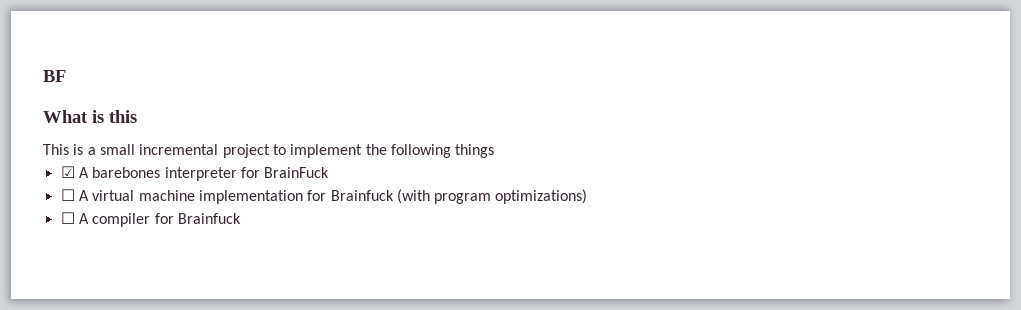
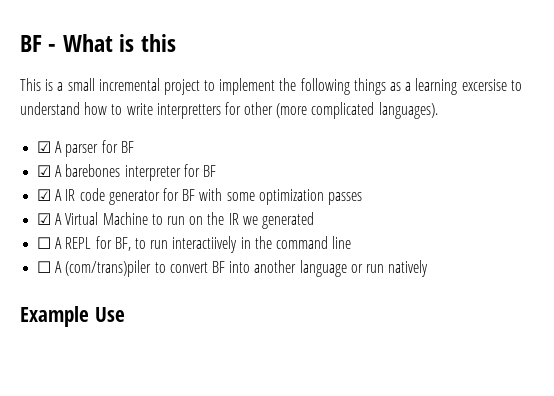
[43,70,66,82] BF // -> [20,35,57,52] BF -
(495, 151) none -> [390,78,522,95] [20,102,438,119] [37,140,134,157] as a learning excersise to understand how to write interpretters for other (more complicated languages). // ☑ A parser for BF
[264,167,330,178] [60,189,588,204] [60,212,241,227] BrainFuck // ☐ A virtual machine implementation for Brainfuck (with program optimizations) // ☐ A compiler for Brainfuck -> [202,165,216,177] [37,188,362,205] [37,212,314,229] [37,236,352,253] [37,260,429,277] [20,306,125,327] BF // ☑ A IR code generator for BF with some optimization passes // ☑ A Virtual Machine to run on the IR we generated // ☐ A REPL for BF, to run interactiively in the command line // ☐ A (com/trans)piler to convert BF into another language or run natively // Example Use

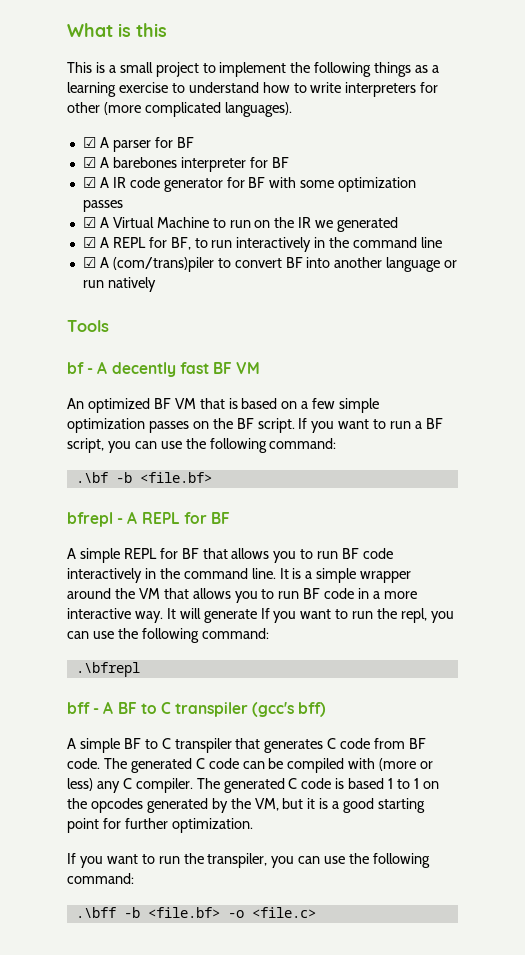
[20,35,57,52] BF - -> (67, 30) none
[98,78,160,91] incremental -> (153, 67) none
[461,79,507,91] excersise -> [118,82,168,93] exercise
[156,103,221,119] interpretters -> [345,82,417,97] interpreters
[37,237,52,249] ☐ -> [82,237,96,248] ☑
[172,236,238,253] interactiively -> [236,237,312,252] interactively
[37,261,52,273] ☐ -> [82,257,96,268] ☑
[20,306,125,327] Example Use -> [67,320,109,332] [67,361,261,377] [67,398,380,413] [67,418,443,433] [67,438,337,453] [75,472,212,483] [67,511,230,527] [67,548,394,563] [67,568,412,583] [67,588,417,603] [67,608,454,623] [67,628,269,643] [75,662,140,677] [67,701,327,717] [67,738,427,753] [67,758,434,773] [67,778,439,793] [67,798,426,813] [67,818,253,833] [67,853,431,868] [67,873,134,884] [75,907,316,918] Tools // bf - A decently fast BF VM // An optimized BF VM that is based on a few simple optimization passes on the BF script. If you want to run a BF script, you can use the following command: // .\bf -b <file.bf> // bfrepl - A REPL for BF // A simple REPL for BF that allows you to run BF code interactively in the command line. It is a simple wrapper around the VM that allows you to run BF code in a more interactive way. It will generate If you want to run the repl, you can use the following command: // .\bfrepl // bff - A BF to C transpiler (gcc's bff) // A simple BF to C transpiler that generates C code from BF code. The generated C code can be compiled with (more or less) any C compiler. The generated C code is based 1 to 1 on the opcodes generated by the VM, but it is a good starting point for further optimization. // If you want to run the transpiler, you can use the following command: // .\bff -b <file.bf> -o <file.c>

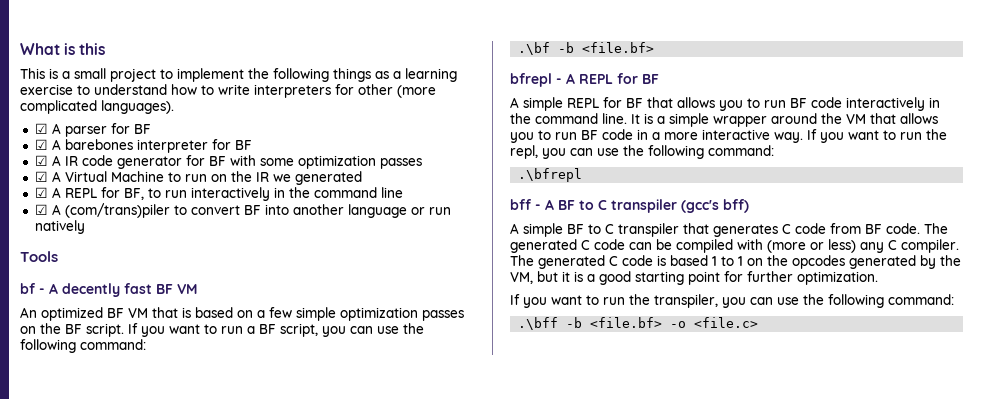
[166,608,257,623] It will generate -> (803, 137) none

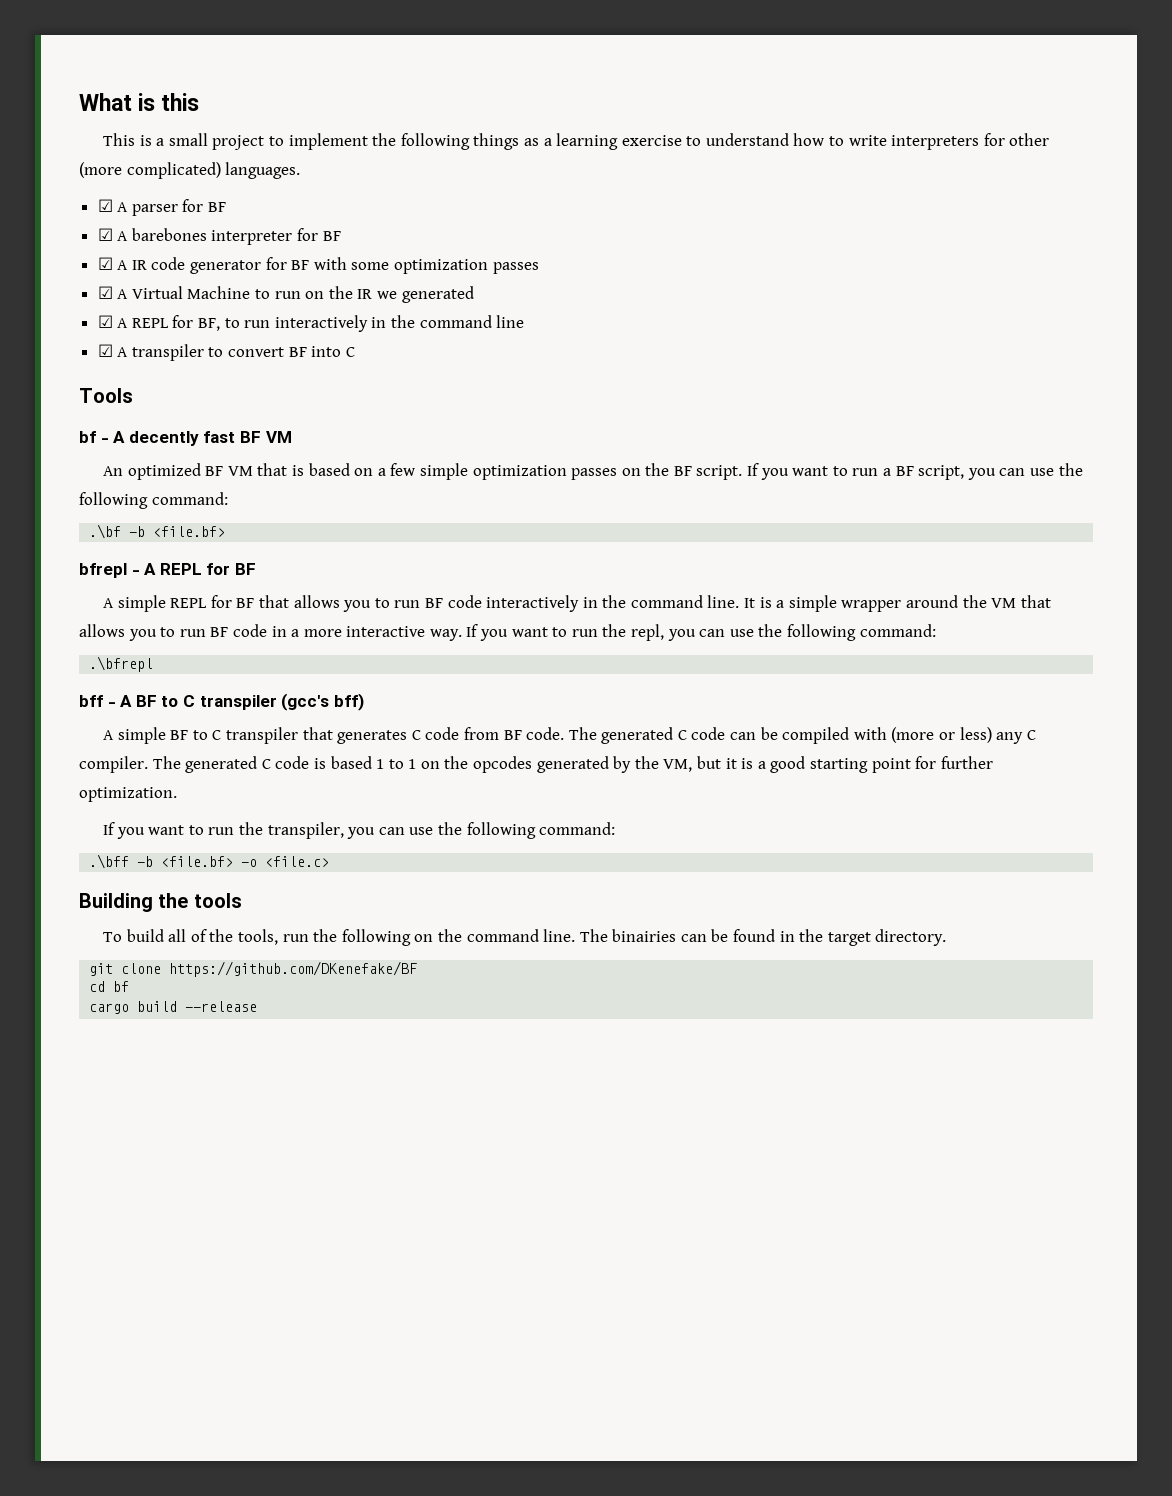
[20,100,174,114] complicated languages). -> [126,162,301,179] complicated) languages.
[64,203,170,218] (com/trans)piler -> [131,344,204,361] transpiler
[292,204,451,218] [34,220,85,234] another language or run natively -> [345,347,355,357] C
(759, 322) none -> [79,893,242,912] [103,929,947,946] [89,961,418,977] [89,981,130,992] [89,1001,258,1014] // Building the tools // To build all of the tools, run the following on the command line. The binairies can be found in the target directory. // git clone https://github.com/DKenefake/BF // cd bf // cargo build --release

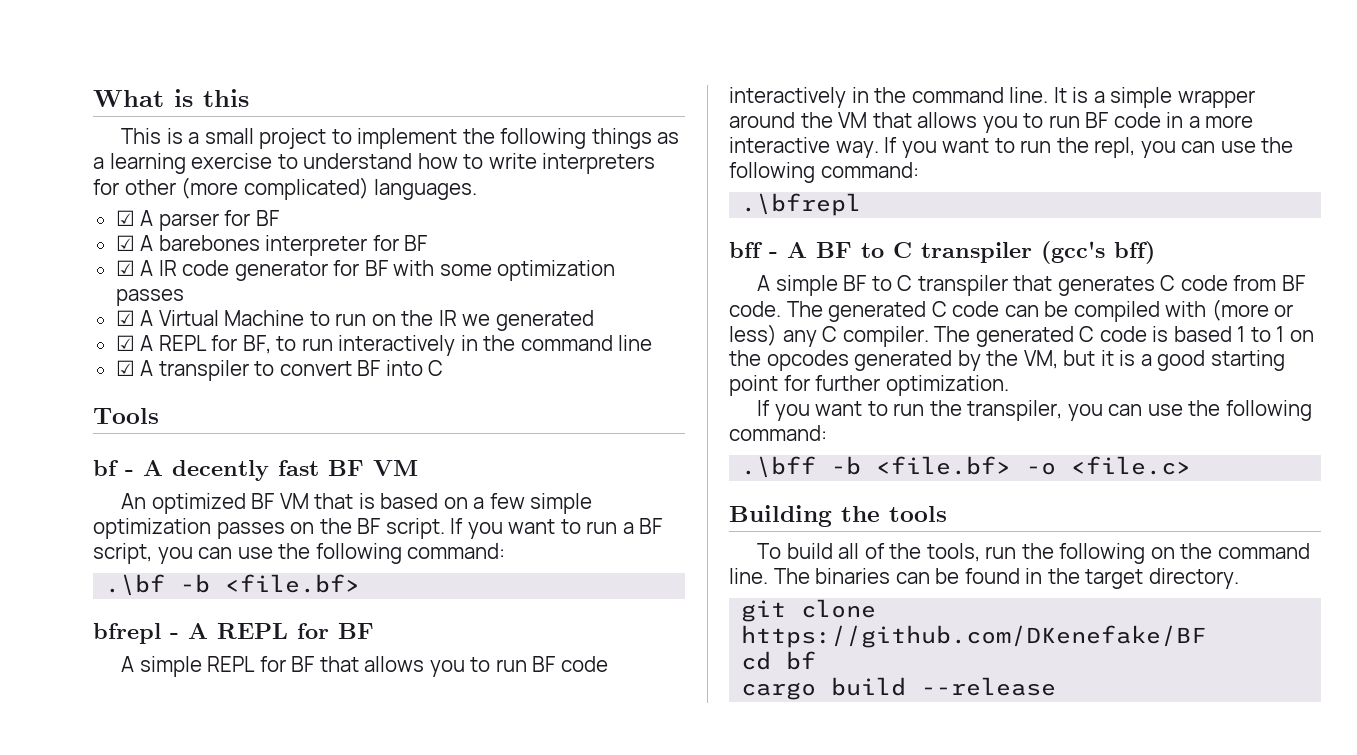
[612,929,677,942] binairies -> [815,568,891,584] binaries

